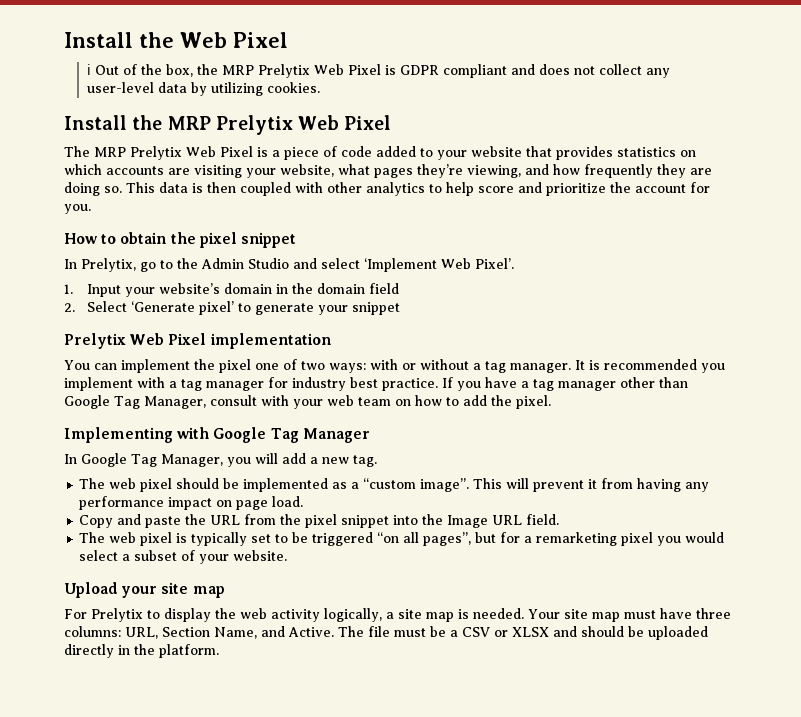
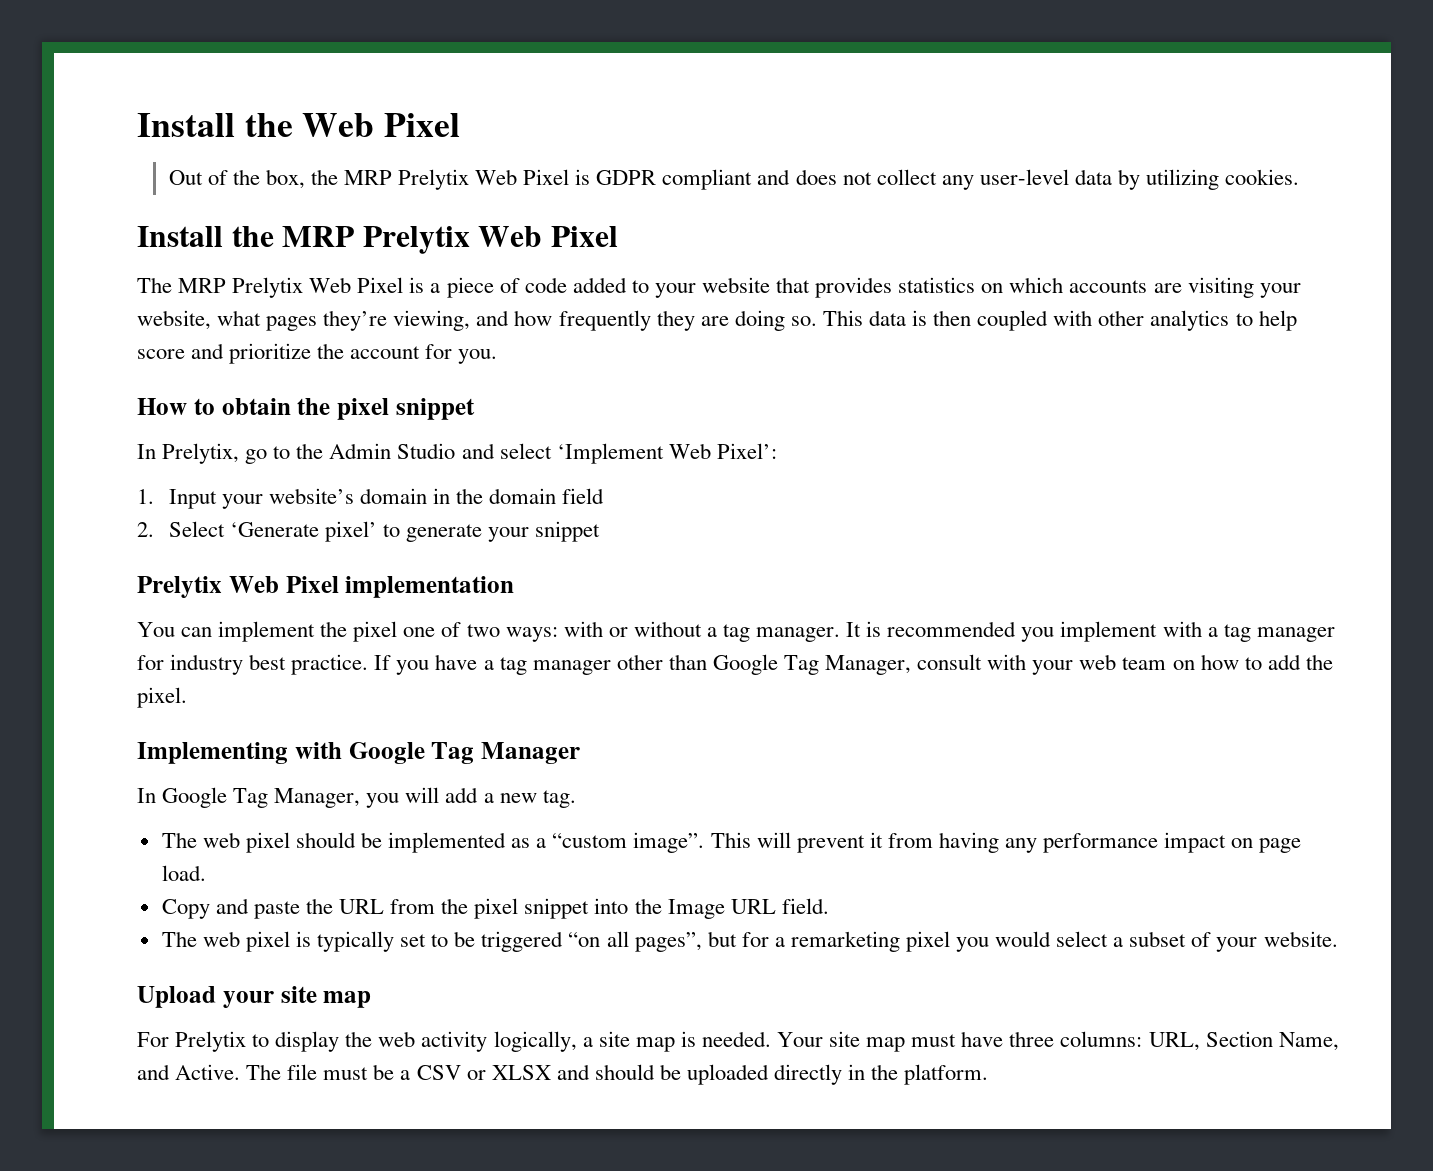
[86,64,91,75] ℹ -> (460, 125) none
[475,258,514,269] Pixel’. -> [716,443,777,459] Pixel’:

